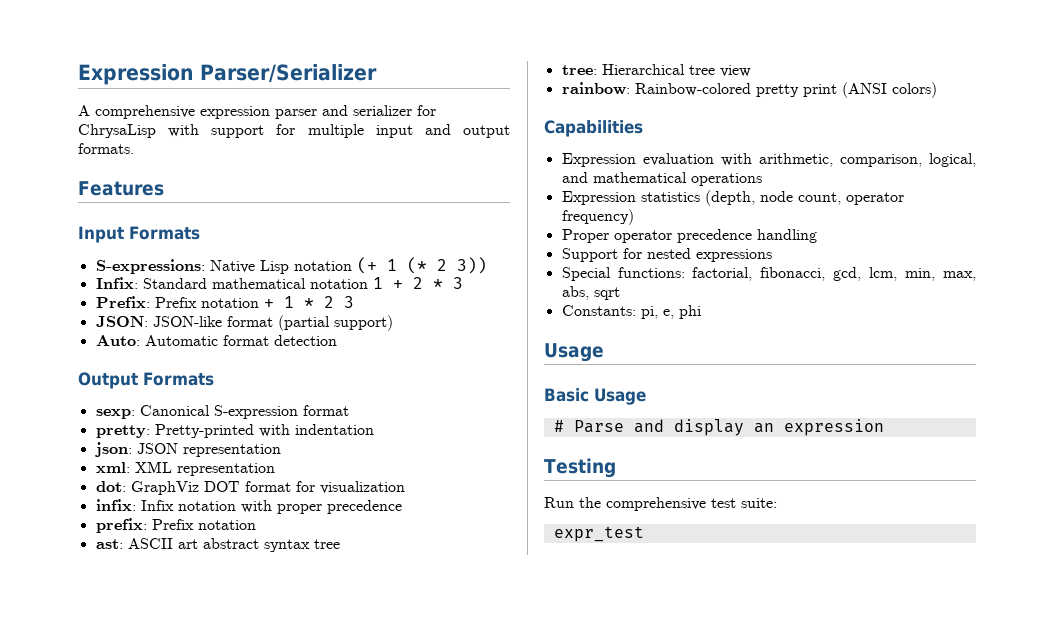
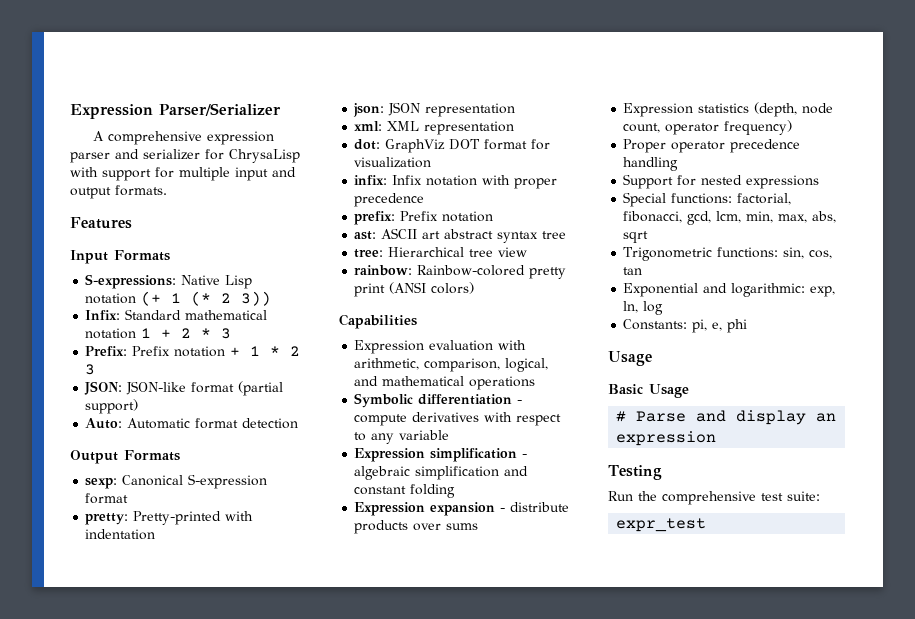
(762, 179) none -> [354,393,523,408] [354,412,562,426] [354,430,450,444] [354,448,528,462] [354,466,529,480] [354,484,456,498] [354,502,570,516] [354,520,479,534] // Symbolic differentiation - compute derivatives with respect to any variable // Expression simplification - algebraic simplification and constant folding // Expression expansion - distribute products over sums
(620, 293) none -> [623,247,833,261] [623,267,643,275] [623,283,836,297] [623,301,664,315] // Trigonometric functions: sin, cos, tan // Exponential and logarithmic: exp, ln, log

